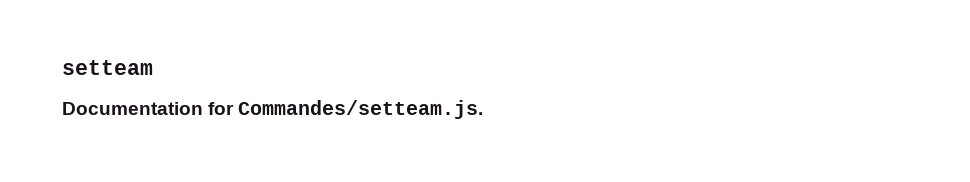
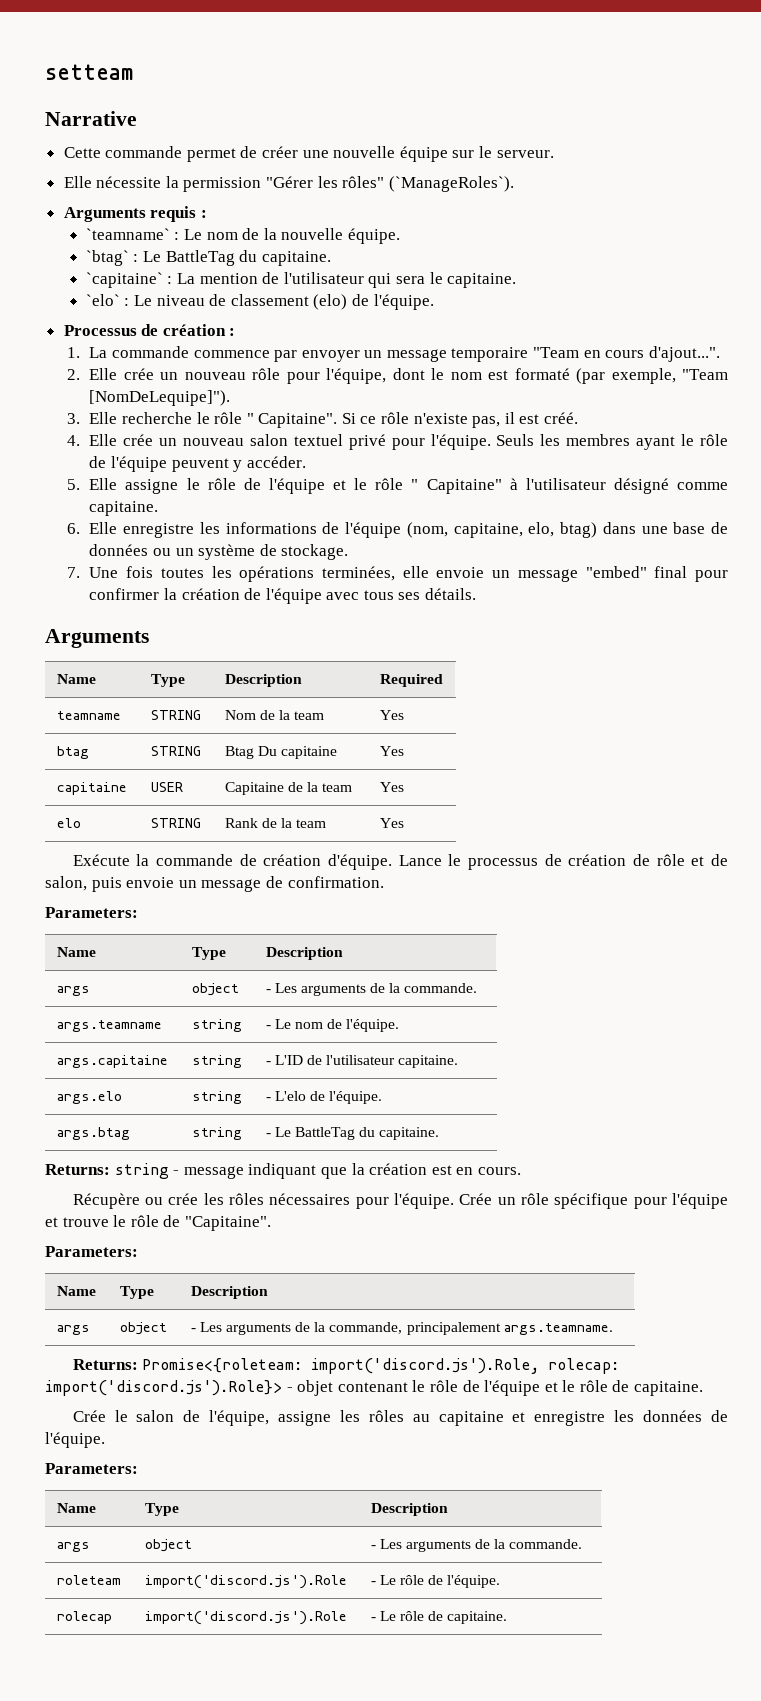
[62,100,484,119] Documentation for Commandes/setteam.js. -> [45,111,137,126] [63,146,554,162] [63,176,514,192] [63,206,207,222] [85,228,401,244] [85,250,331,266] [85,272,517,288] [85,294,434,310] [63,324,236,336] [67,346,720,362] [67,368,728,384] [89,390,231,406] [67,412,579,428] [67,434,728,450] [89,456,306,472] [67,478,729,494] [89,501,159,516] [67,522,729,538] [89,544,349,560] [67,566,728,582] [89,588,477,604] [45,629,149,648] [56,674,96,684] [150,674,185,687] [224,674,302,687] [379,674,443,687] [56,711,121,720] [150,710,201,720] [224,710,325,720] [379,710,404,720] [56,746,89,759] [150,746,201,756] [224,746,337,759] [379,746,404,756] [56,782,127,795] [150,782,183,792] [224,782,353,795] [379,782,404,792] [56,818,81,828] [150,818,201,828] [224,818,327,828] [379,818,404,828] [72,854,729,870] [45,876,384,892] [45,907,138,918] [56,947,96,957] [191,947,226,960] [265,947,343,960] [56,986,90,996] [191,983,239,996] [265,983,478,996] [56,1020,162,1032] [191,1019,242,1032] [265,1019,400,1032] [56,1055,168,1068] [191,1055,242,1068] [265,1055,459,1068] [56,1091,122,1104] [191,1091,242,1104] [265,1091,383,1104] [56,1127,130,1140] [191,1127,242,1140] [265,1127,440,1140] [45,1163,521,1179] [72,1193,728,1209] [45,1215,271,1231] [45,1246,138,1257] [56,1286,96,1296] [119,1286,154,1299] [190,1286,268,1299] [56,1325,90,1335] [119,1322,167,1335] [190,1322,613,1335] [72,1358,620,1374] [45,1380,704,1396] [72,1410,728,1426] [45,1432,105,1448] [45,1463,138,1474] [56,1503,96,1513] [144,1503,179,1516] [370,1503,448,1516] [56,1542,90,1552] [144,1539,192,1552] [370,1539,583,1552] [56,1575,121,1585] [144,1575,347,1589] [370,1575,501,1588] [56,1611,112,1624] [144,1611,347,1625] [370,1611,508,1624] Narrative // Cette commande permet de créer une nouvelle équipe sur le serveur. // Elle nécessite la permission "Gérer les rôles" (`ManageRoles`). // Arguments requis : // `teamname` : Le nom de la nouvelle équipe. // `btag` : Le BattleTag du capitaine. // `capitaine` : La mention de l'utilisateur qui sera le capitaine. // `elo` : Le niveau de classement (elo) de l'équipe. // Processus de création : // 1. La commande commence par envoyer un message temporaire "Team en cours d'ajout...". // 2. Elle crée un nouveau rôle pour l'équipe, dont le nom est formaté (par exemple, "Team [NomDeLequipe]"). // 3. Elle recherche le rôle " Capitaine". Si ce rôle n'existe pas, il est créé. // 4. Elle crée un nouveau salon textuel privé pour l'équipe. Seuls les membres ayant le rôle de l'équipe peuvent y accéder. // 5. Elle assigne le rôle de l'équipe et le rôle " Capitaine" à l'utilisateur désigné comme capitaine. // 6. Elle enregistre les informations de l'équipe (nom, capitaine, elo, btag) dans une base de données ou un système de stockage. // 7. Une fois toutes les opérations terminées, elle envoie un message "embed" final pour confirmer la création de l'équipe avec tous ses détails. // Arguments // Name | Type | Description | Required // teamname | STRING | Nom de la team | Yes // btag | STRING | Btag Du capitaine | Yes // capitaine | USER | Capitaine de la team | Yes // elo | STRING | Rank de la team | Yes // Exécute la commande de création d'équipe. Lance le processus de création de rôle et de salon, puis envoie un message de confirmation. // Parameters: // Name | Type | Description // args | object | - Les arguments de la commande. // args.teamname | string | - Le nom de l'équipe. // args.capitaine | string | - L'ID de l'utilisateur capitaine. // args.elo | string | - L'elo de l'équipe. // args.btag | string | - Le BattleTag du capitaine. // Returns: string - message indiquant que la création est en cours. // Récupère ou crée les rôles nécessaires pour l'équipe. Crée un rôle spécifique pour l'équipe et trouve le rôle de "Capitaine". // Parameters: // Name | Type | Description // args | object | - Les arguments de la commande, principalement args.teamname. // Returns: Promise<{roleteam: import('discord.js').Role, rolecap: import('discord.js').Role}> - objet contenant le rôle de l'équipe et le rôle de capitaine. // Crée le salon de l'équipe, assigne les rôles au capitaine et enregistre les données de l'équipe. // Parameters: // Name | Type | Description // args | object | - Les arguments de la commande. // roleteam | import('discord.js').Role | - Le rôle de l'équipe. // rolecap | import('discord.js').Role | - Le rôle de capitaine.

